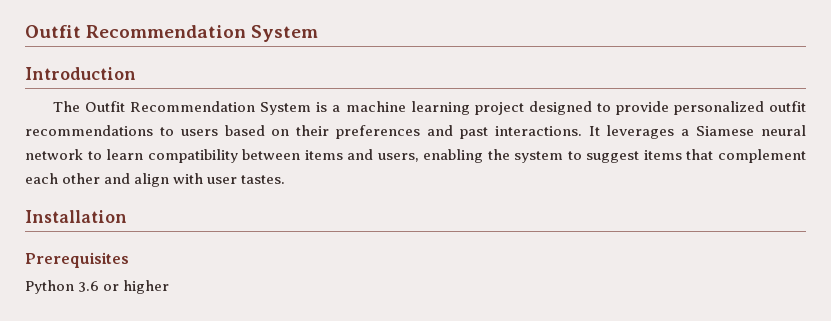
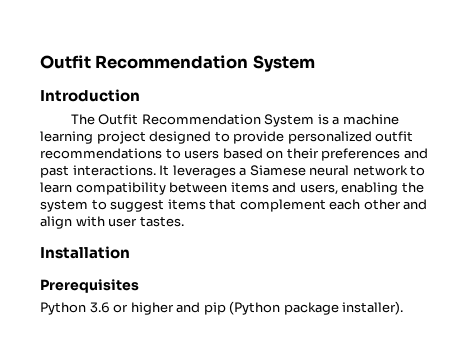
(170, 287) none -> [176,301,404,315] and pip (Python package installer).

